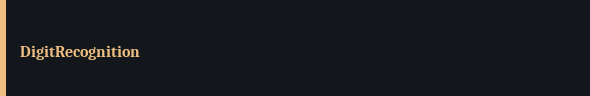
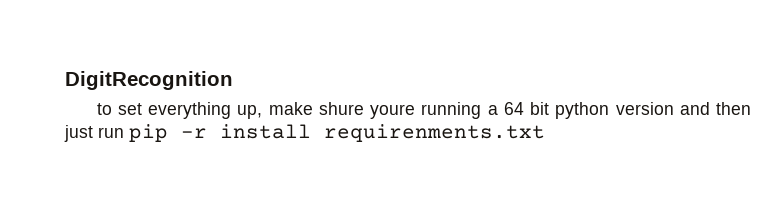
(140, 52) none -> [96,102,752,119] [64,124,545,142] // to set everything up, make shure youre running a 64 bit python version and then just run pip -r install requirenments.txt

